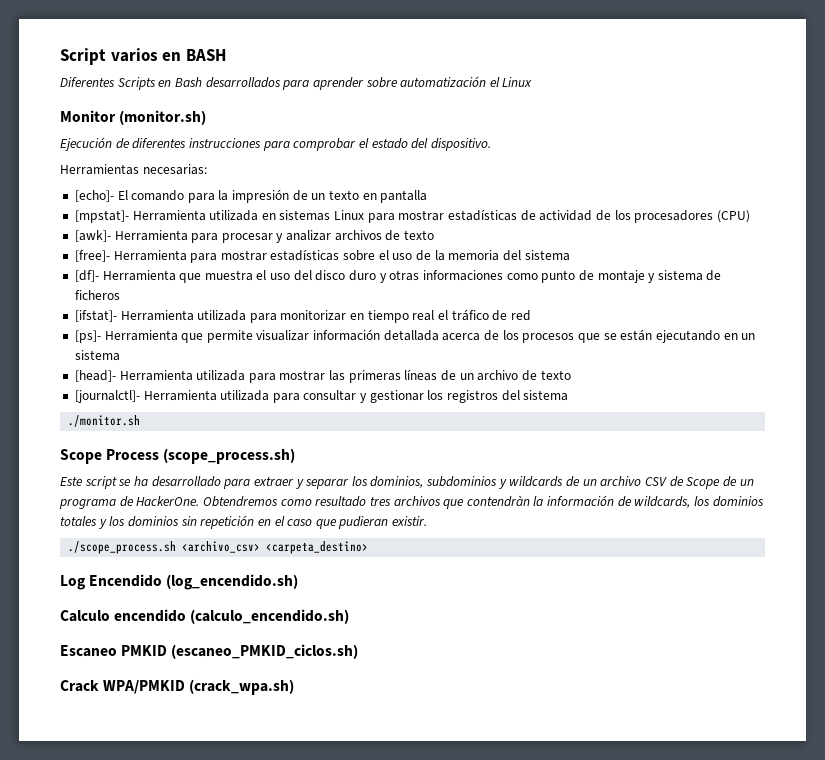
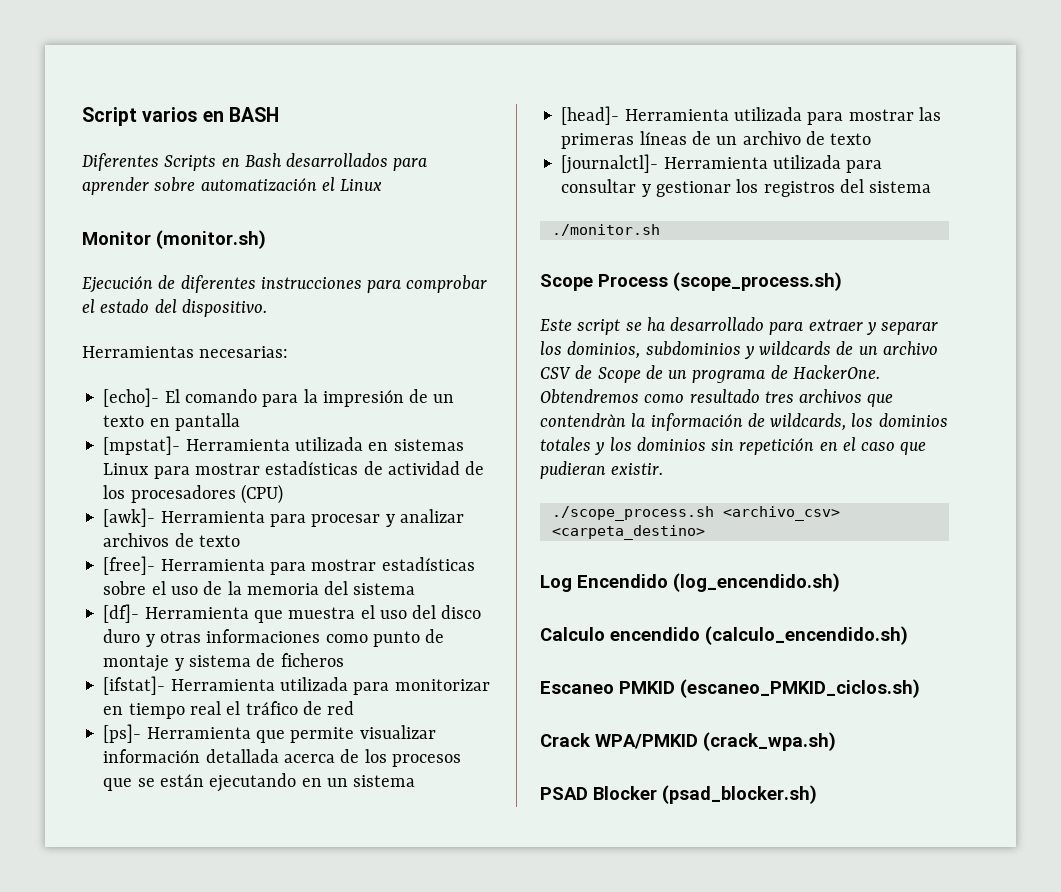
(295, 687) none -> [540,785,817,804] // PSAD Blocker (psad_blocker.sh)

